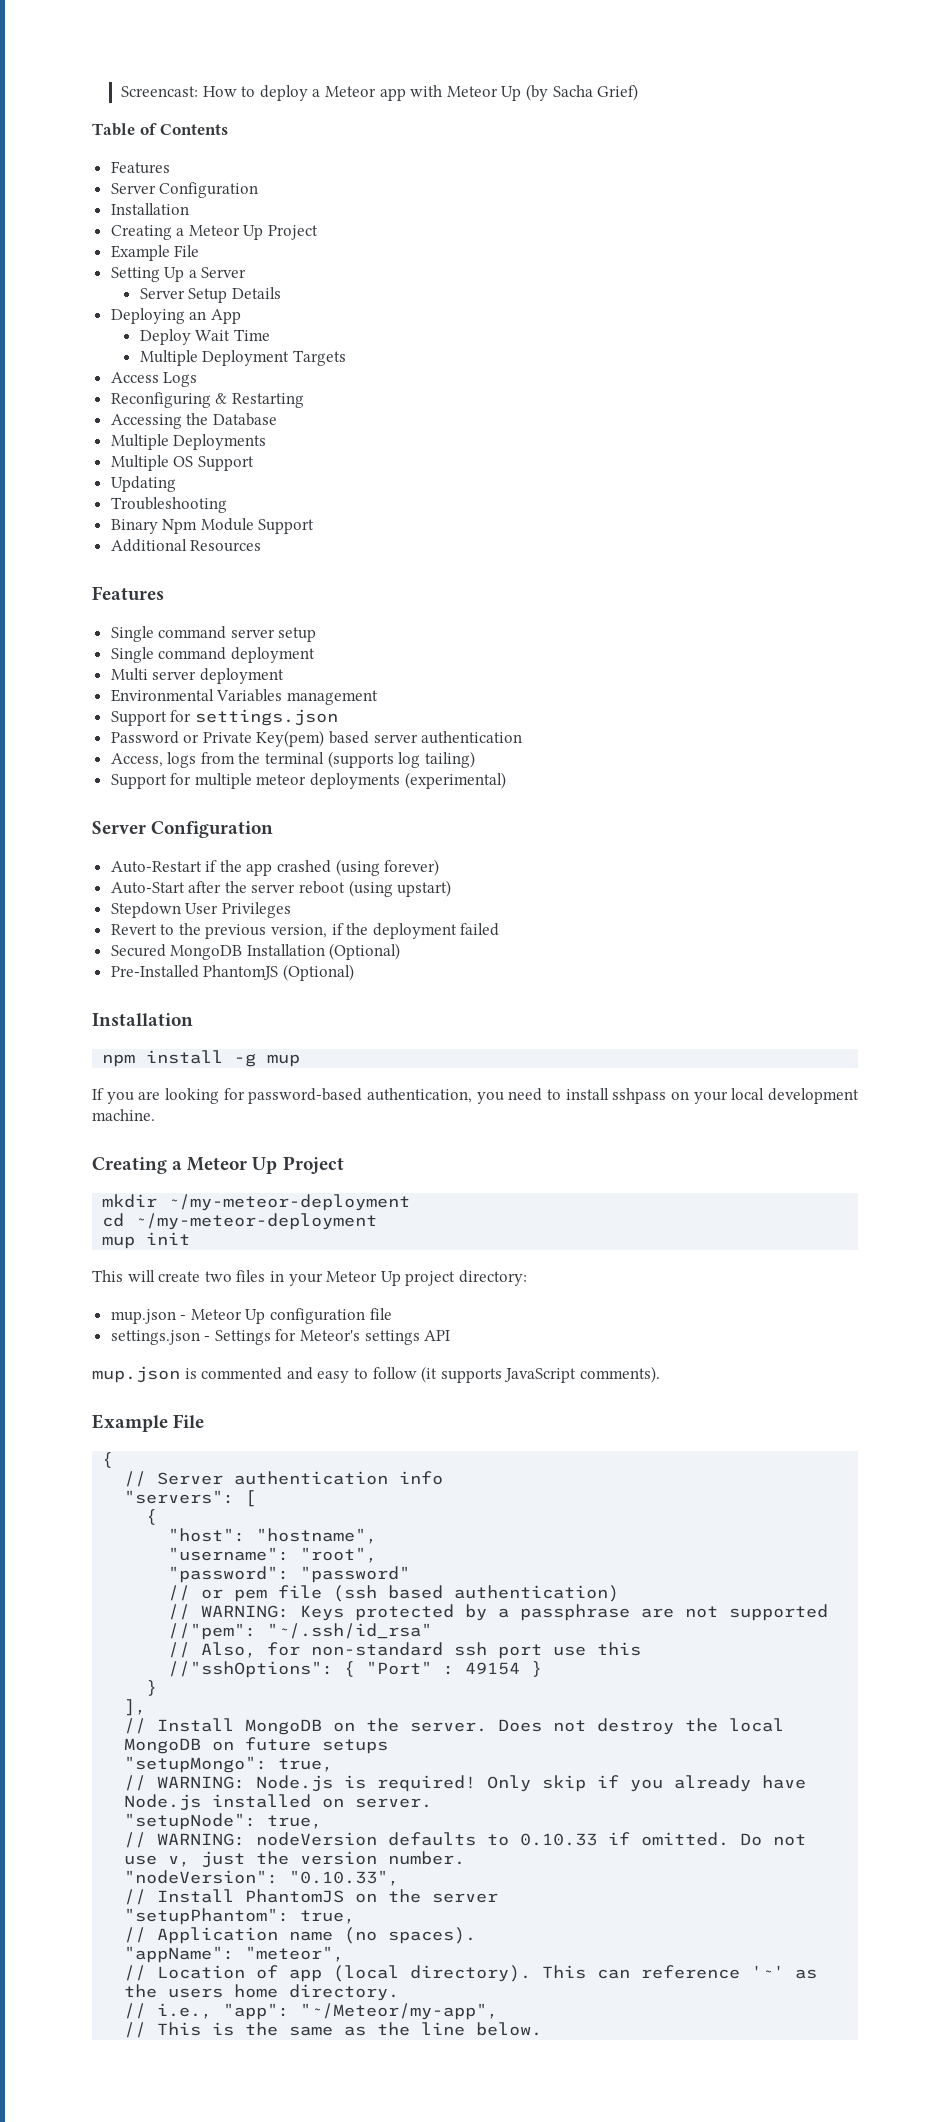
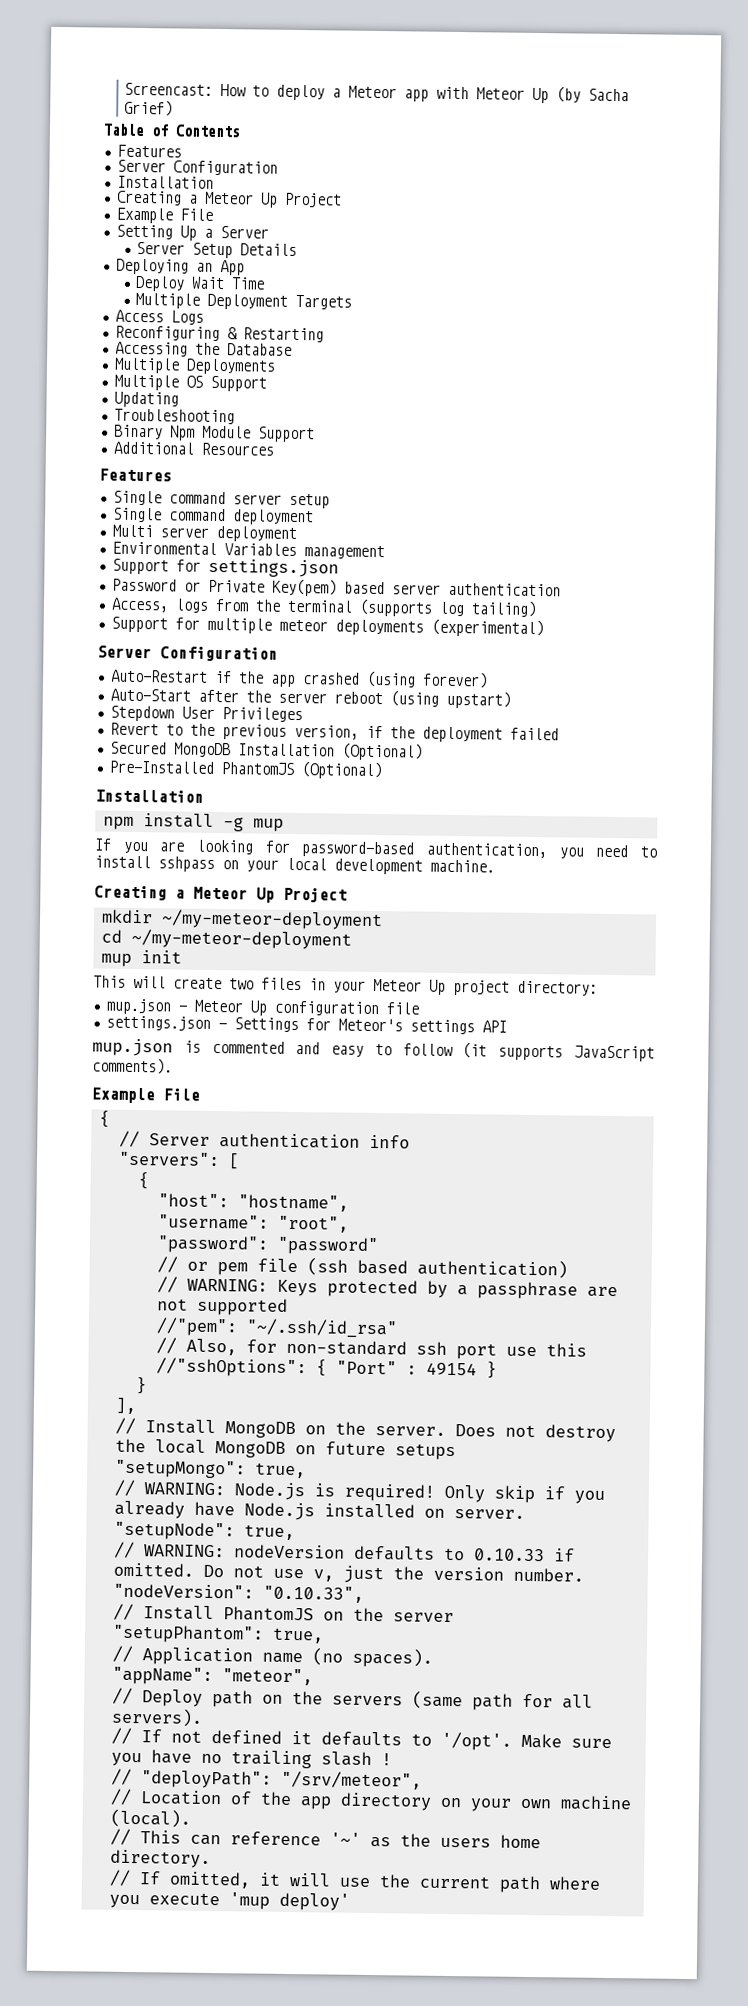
[157,1965,532,1982] Location of app (local directory). -> [141,1689,593,1711] [110,1707,203,1727] [110,1727,612,1751] [110,1749,392,1769] [110,1768,422,1790] [109,1788,632,1812] [109,1808,191,1828] [109,1828,131,1846] Deploy path on the servers (same path for all servers). // // If not defined it defaults to '/opt'. Make sure you have no trailing slash ! // // "deployPath": "/srv/meteor", // // Location of the app directory on your own machine (local). // //
[157,2003,499,2020] [124,2022,543,2038] i.e., "app": "~/Meteor/my-app", // // This is the same as the line below. -> [138,1871,601,1894] [108,1892,350,1911] If omitted, it will use the current path where you execute 'mup deploy'

